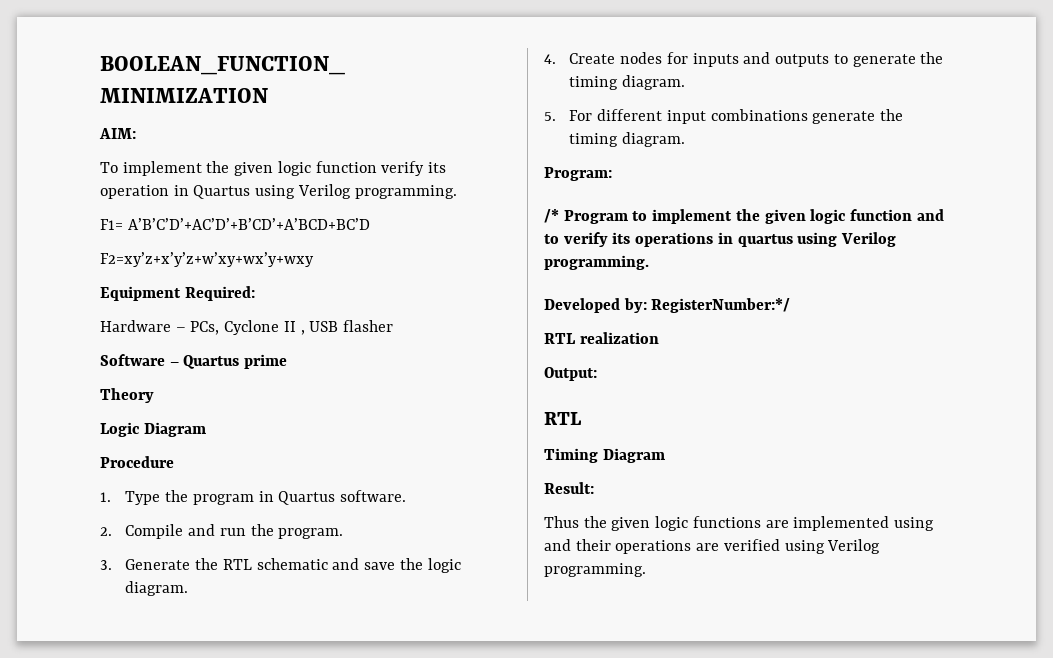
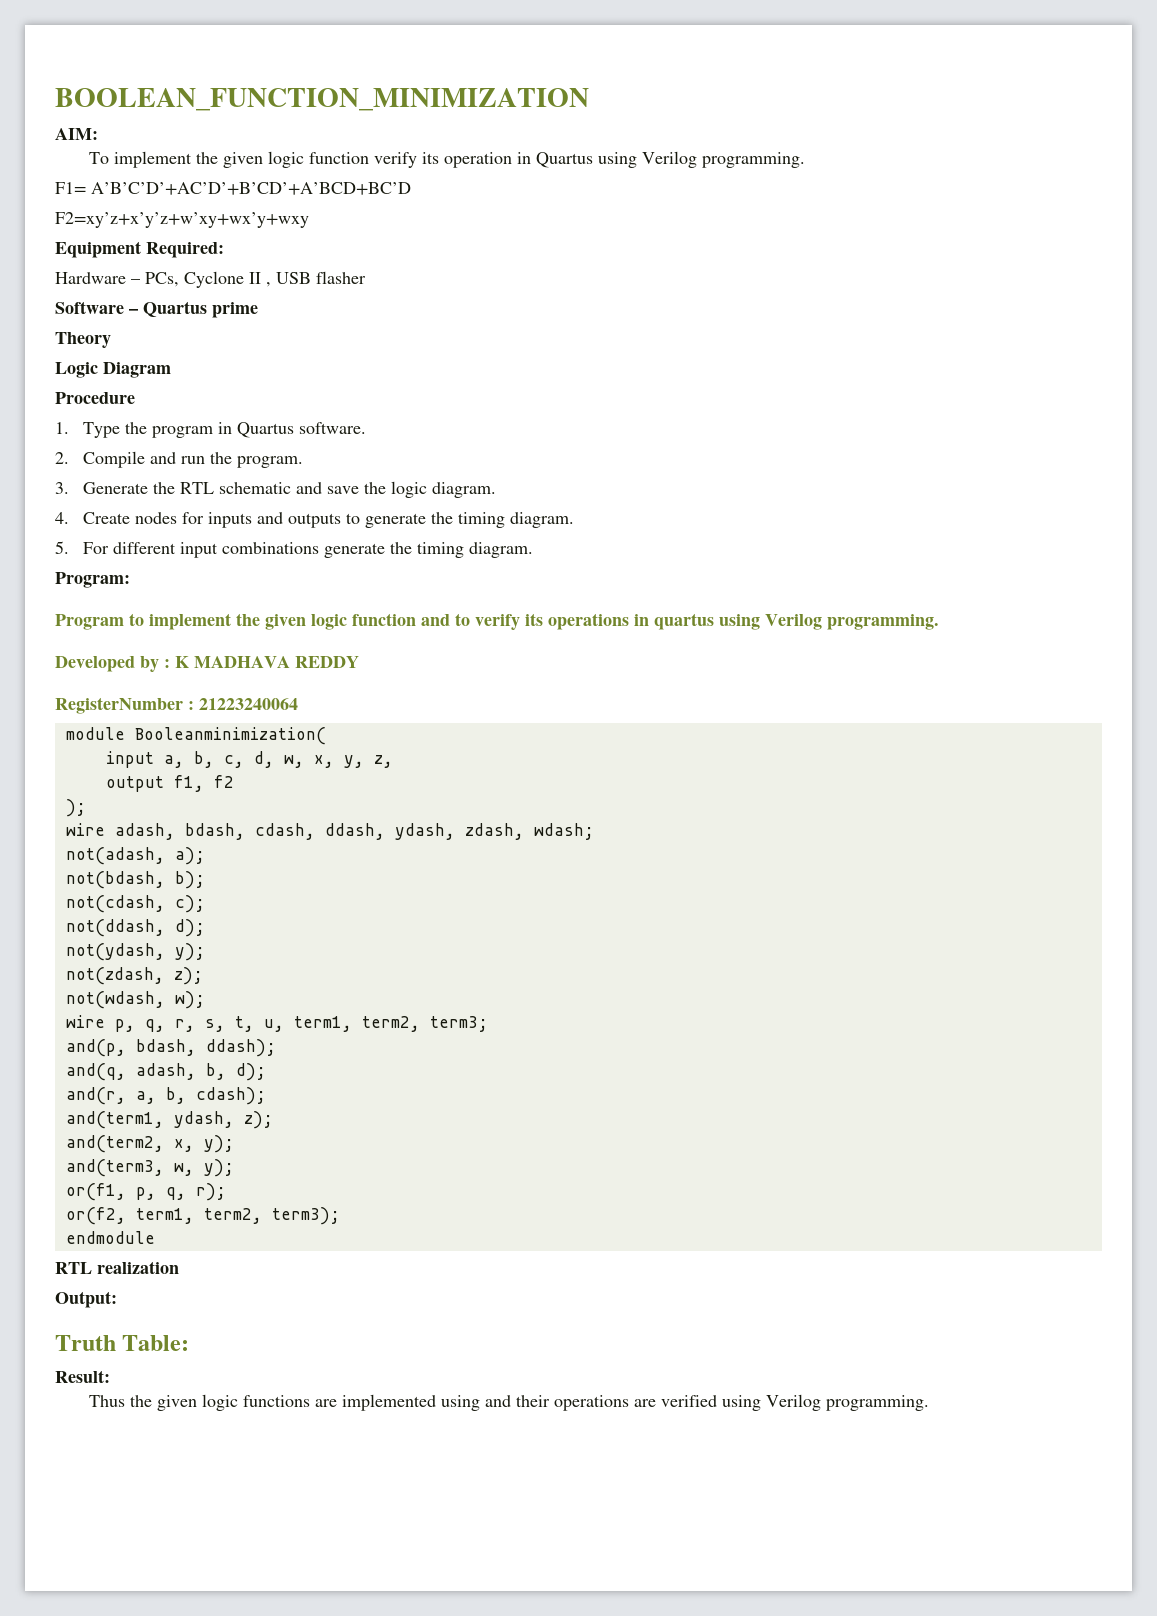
[544,209,559,223] /* -> (130, 580) none
[623,298,791,313] by: RegisterNumber:*/ -> [140,656,359,672] [55,697,298,714] [65,727,326,745] [105,751,393,768] [105,775,234,792] [65,799,86,817] [65,823,594,840] [65,847,205,865] [65,871,205,889] [65,895,205,913] [65,919,205,937] [65,943,205,961] [65,967,203,985] [65,991,205,1009] [65,1015,488,1032] [65,1039,276,1057] [65,1063,266,1081] [65,1087,266,1105] [65,1111,273,1129] [65,1135,234,1153] [65,1159,234,1177] [65,1183,226,1201] [65,1207,340,1225] [65,1231,155,1244] by : K MADHAVA REDDY // RegisterNumber : 21223240064 // module Booleanminimization( // input a, b, c, d, w, x, y, z, // output f1, f2 // ); // wire adash, bdash, cdash, ddash, ydash, zdash, wdash; // not(adash, a); // not(bdash, b); // not(cdash, c); // not(ddash, d); // not(ydash, y); // not(zdash, z); // not(wdash, w); // wire p, q, r, s, t, u, term1, term2, term3; // and(p, bdash, ddash); // and(q, adash, b, d); // and(r, a, b, cdash); // and(term1, ydash, z); // and(term2, x, y); // and(term3, w, y); // or(f1, p, q, r); // or(f2, term1, term2, term3); // endmodule
[544,412,581,425] [544,448,665,463] RTL // Timing Diagram -> [55,1335,190,1351] Truth Table:

